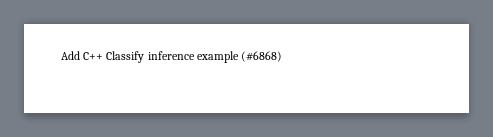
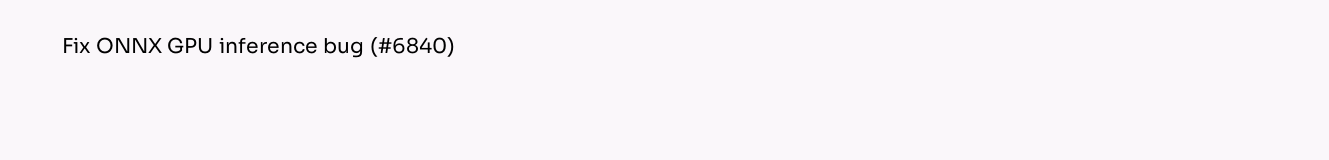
[61,51,283,63] Add C++ Classify inference example (#6868) -> [62,37,455,58] Fix ONNX GPU inference bug (#6840)

